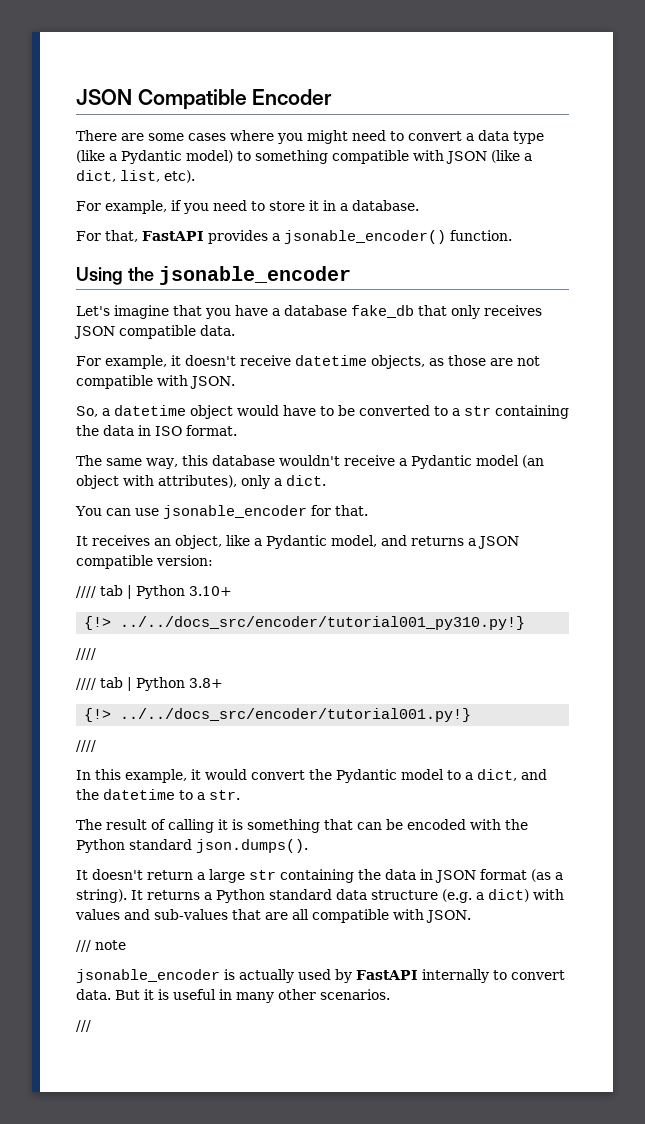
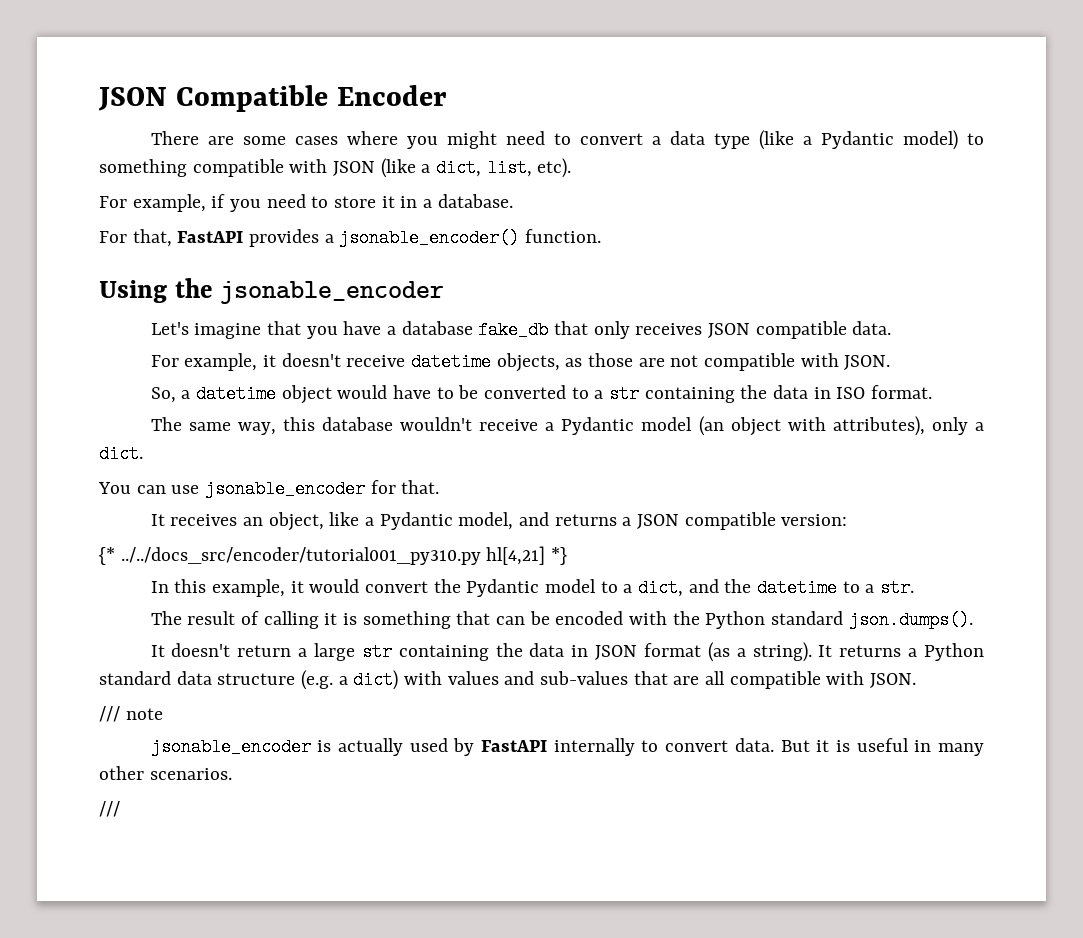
[76,585,232,599] [84,616,526,630] [76,648,96,660] [76,677,223,691] [84,708,472,722] [76,740,96,752] //// tab | Python 3.10+ // {!> ../../docs_src/encoder/tutorial001_py310.py!} // //// // //// tab | Python 3.8+ // {!> ../../docs_src/encoder/tutorial001.py!} // //// -> [99,546,568,565] {* ../../docs_src/encoder/tutorial001_py310.py hl[4,21] *}

